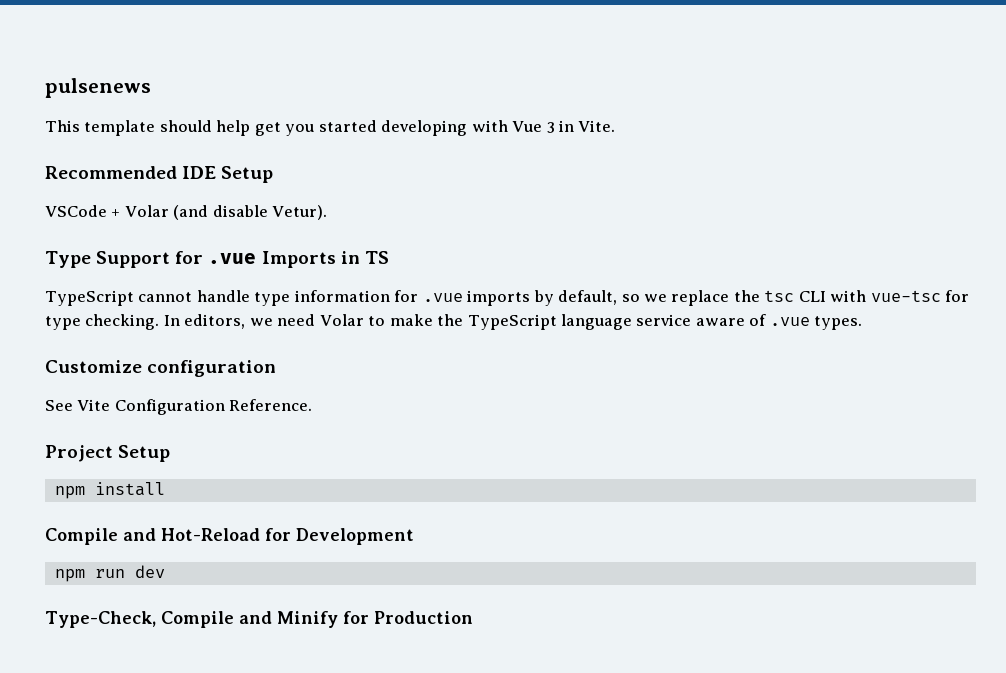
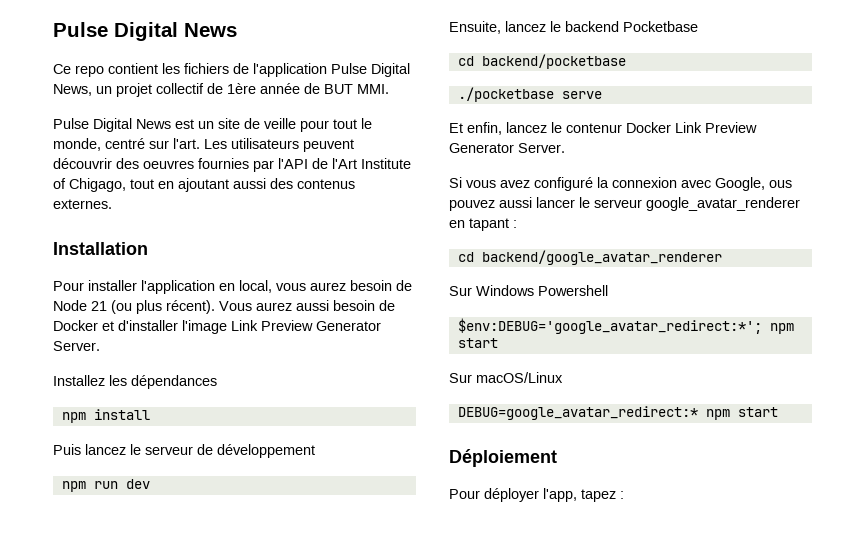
[45,78,151,98] [45,120,616,136] [45,166,274,183] [45,205,328,220] [45,251,389,268] [45,290,970,306] [45,314,863,330] [45,360,277,377] [45,399,313,415] [45,445,171,462] [54,482,165,499] [45,528,414,545] [54,565,165,582] [45,611,473,628] pulsenews // This template should help get you started developing with Vue 3 in Vite. // Recommended IDE Setup // VSCode + Volar (and disable Vetur). // Type Support for .vue Imports in TS // TypeScript cannot handle type information for .vue imports by default, so we replace the tsc CLI with vue-tsc for type checking. In editors, we need Volar to make the TypeScript language service aware of .vue types. // Customize configuration // See Vite Configuration Reference. // Project Setup // npm install // Compile and Hot-Reload for Development // npm run dev // Type-Check, Compile and Minify for Production -> [53,22,237,41] [53,63,410,77] [53,83,389,97] [53,118,372,132] [53,138,354,152] [53,158,411,172] [53,178,355,192] [53,199,112,209] [53,242,148,255] [53,280,412,294] [53,300,395,314] [53,320,381,334] [53,341,100,351] [53,375,217,389] [61,409,150,423] [53,444,315,458] [61,479,150,492] [449,21,698,34] [457,54,626,69] [457,87,602,102] [449,122,757,135] [449,143,565,153] [449,177,792,191] [449,197,800,211] [449,218,517,231] [457,250,722,265] [449,285,608,296] [457,318,794,334] [457,338,498,348] [449,372,563,383] [457,406,778,420] [449,449,557,467] [449,488,624,502] Pulse Digital News // Ce repo contient les fichiers de l'application Pulse Digital News, un projet collectif de 1ère année de BUT MMI. // Pulse Digital News est un site de veille pour tout le monde, centré sur l'art. Les utilisateurs peuvent découvrir des oeuvres fournies par l'API de l'Art Institute of Chigago, tout en ajoutant aussi des contenus externes. // Installation // Pour installer l'application en local, vous aurez besoin de Node 21 (ou plus récent). Vous aurez aussi besoin de Docker et d'installer l'image Link Preview Generator Server. // Installez les dépendances // npm install // Puis lancez le serveur de développement // npm run dev // Ensuite, lancez le backend Pocketbase // cd backend/pocketbase // ./pocketbase serve // Et enfin, lancez le contenur Docker Link Preview Generator Server. // Si vous avez configuré la connexion avec Google, ous pouvez aussi lancer le serveur google_avatar_renderer en tapant : // cd backend/google_avatar_renderer // Sur Windows Powershell // $env:DEBUG='google_avatar_redirect:*'; npm start // Sur macOS/Linux // DEBUG=google_avatar_redirect:* npm start // Déploiement // Pour déployer l'app, tapez :

